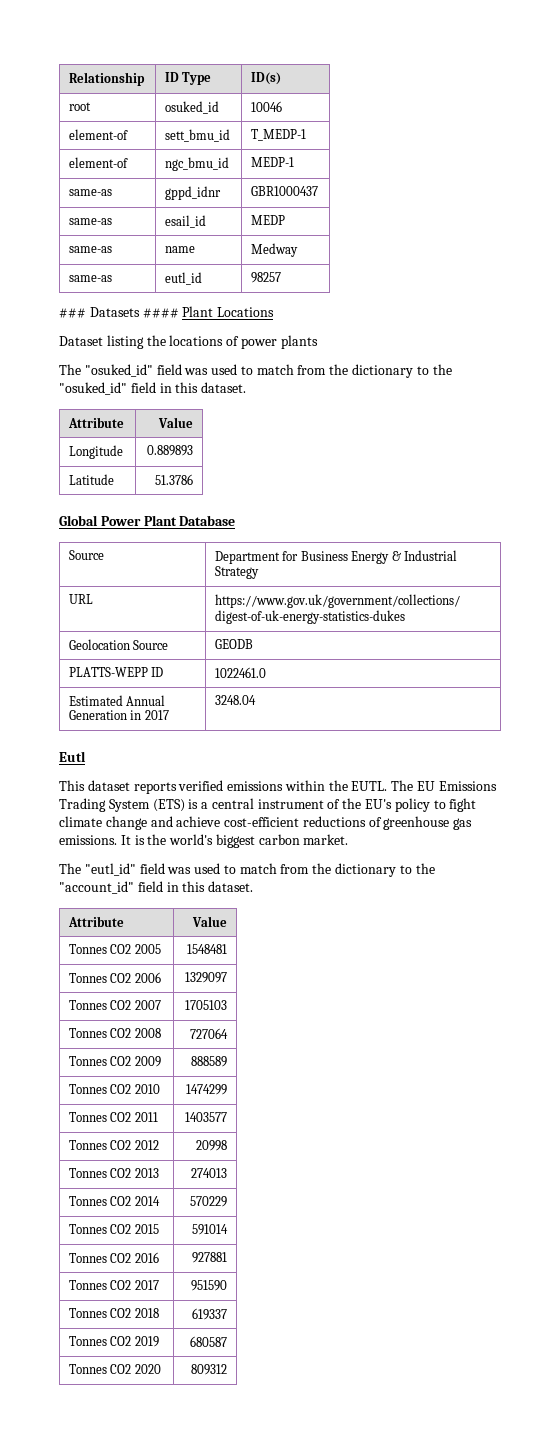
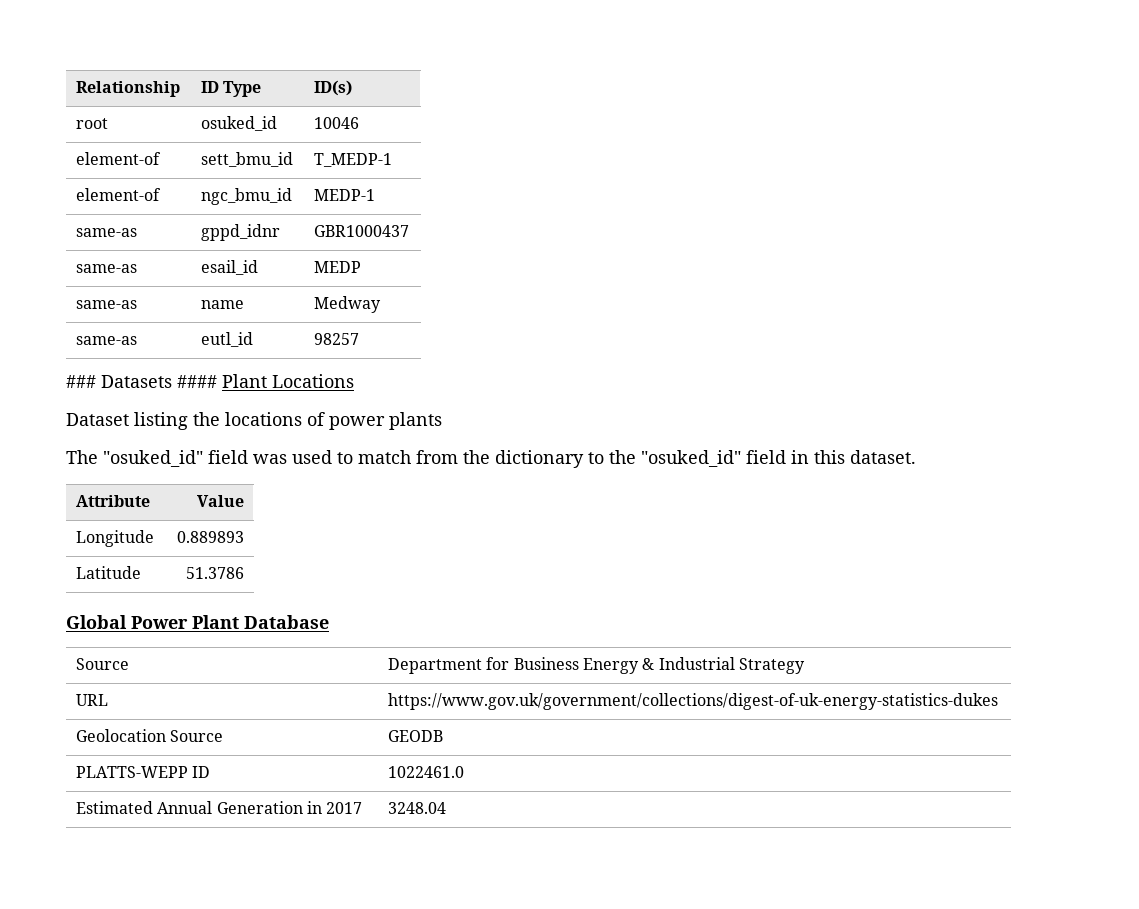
[59,751,86,762] [59,780,497,794] [59,798,477,812] [59,816,473,830] [59,834,349,848] [59,863,435,877] [59,881,254,894] [68,916,125,927] [191,916,227,927] [69,944,161,954] [186,944,227,954] [69,972,161,983] [184,972,227,983] [69,1000,161,1010] [184,1000,227,1010] [69,1028,161,1038] [189,1028,228,1039] [69,1056,161,1067] [190,1056,227,1067] [69,1084,160,1094] [185,1084,227,1095] [69,1112,158,1122] [184,1112,227,1122] [69,1140,159,1150] [195,1140,227,1151] [69,1168,159,1178] [190,1168,227,1178] [69,1196,160,1206] [189,1196,227,1207] [69,1224,159,1234] [191,1224,228,1235] [69,1252,159,1263] [191,1252,227,1263] [69,1280,159,1290] [190,1280,227,1291] [69,1308,159,1318] [191,1308,227,1320] [69,1336,159,1347] [189,1336,227,1347] [69,1364,161,1374] [190,1364,227,1375] // Eutl // This dataset reports verified emissions within the EUTL. The EU Emissions Trading System (ETS) is a central instrument of the EU's policy to fight climate change and achieve cost-efficient reductions of greenhouse gas emissions. It is the world's biggest carbon market. // The "eutl_id" field was used to match from the dictionary to the "account_id" field in this dataset. // Attribute | Value // Tonnes CO2 2005 | 1548481 // Tonnes CO2 2006 | 1329097 // Tonnes CO2 2007 | 1705103 // Tonnes CO2 2008 | 727064 // Tonnes CO2 2009 | 888589 // Tonnes CO2 2010 | 1474299 // Tonnes CO2 2011 | 1403577 // Tonnes CO2 2012 | 20998 // Tonnes CO2 2013 | 274013 // Tonnes CO2 2014 | 570229 // Tonnes CO2 2015 | 591014 // Tonnes CO2 2016 | 927881 // Tonnes CO2 2017 | 951590 // Tonnes CO2 2018 | 619337 // Tonnes CO2 2019 | 680587 // Tonnes CO2 2020 | 809312 -> (447, 808) none

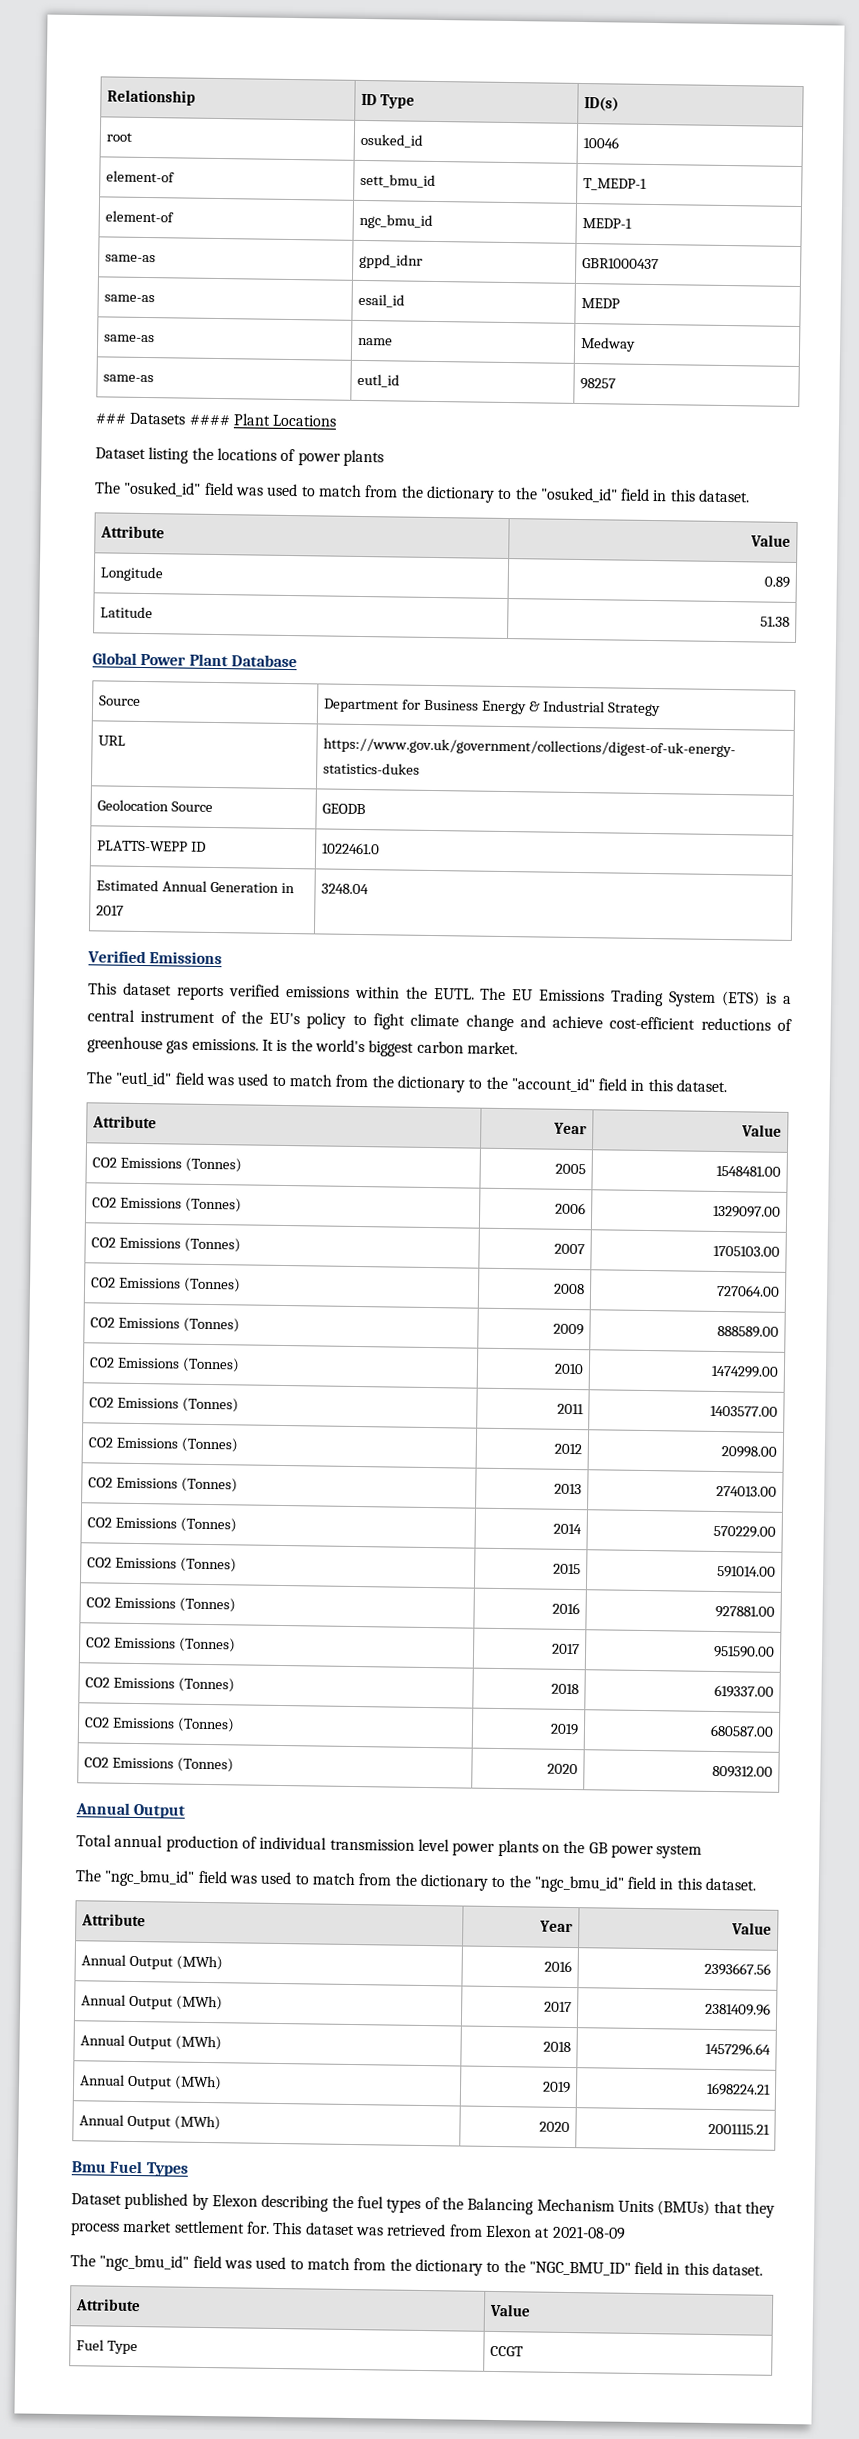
[176,531,244,543] 0.889893 -> [763,576,790,588] 0.89
[185,567,244,579] 51.3786 -> [759,616,790,627] 51.38
(447, 808) none -> [87,950,223,965] [88,982,793,1007] [87,1009,793,1032] [87,1036,518,1057] [86,1071,728,1093] [92,1115,158,1129] [552,1122,587,1135] [740,1124,782,1137] [92,1157,242,1173] [554,1163,586,1175] [715,1165,781,1177] [92,1197,242,1213] [554,1202,586,1215] [712,1205,781,1218] [91,1237,241,1253] [553,1243,585,1255] [712,1245,780,1257] [91,1277,241,1293] [552,1283,585,1295] [715,1284,780,1297] [90,1317,240,1333] [552,1323,584,1336] [716,1325,779,1338] [89,1357,240,1373] [553,1363,584,1375] [710,1365,779,1378] [89,1397,239,1413] [556,1403,584,1415] [709,1405,778,1417] [88,1437,238,1453] [553,1443,582,1455] [720,1446,777,1458] [88,1477,238,1493] [553,1483,582,1495] [715,1485,777,1497] [87,1517,237,1533] [552,1523,582,1535] [712,1525,776,1538] [87,1557,237,1573] [552,1563,581,1575] [716,1565,776,1578] [86,1597,236,1613] [551,1602,580,1615] [714,1605,775,1618] [86,1637,236,1653] [551,1643,580,1655] [712,1645,775,1658] [85,1677,235,1693] [550,1683,579,1695] [713,1684,774,1698] [84,1717,235,1733] [549,1723,579,1736] [709,1724,774,1737] [84,1757,234,1773] [546,1763,578,1775] [711,1765,773,1778] [75,1802,186,1819] [76,1834,703,1859] [75,1869,757,1893] [81,1913,147,1927] [538,1920,573,1933] [730,1922,772,1935] [81,1954,223,1971] [543,1960,572,1973] [703,1962,771,1976] [81,1994,223,2011] [543,2001,572,2013] [704,2002,771,2016] [80,2034,222,2051] [542,2041,571,2053] [704,2042,771,2056] [80,2074,222,2091] [541,2081,571,2094] [705,2082,771,2096] [79,2114,221,2131] [538,2121,570,2133] [707,2123,770,2135] [71,2160,188,2177] [71,2192,775,2218] [70,2219,626,2240] [70,2254,764,2276] [75,2298,142,2312] [489,2303,532,2317] [76,2339,139,2355] [490,2345,525,2357] // Verified Emissions // This dataset reports verified emissions within the EUTL. The EU Emissions Trading System (ETS) is a central instrument of the EU's policy to fight climate change and achieve cost-efficient reductions of greenhouse gas emissions. It is the world's biggest carbon market. // The "eutl_id" field was used to match from the dictionary to the "account_id" field in this dataset. // Attribute | Year | Value // CO2 Emissions (Tonnes) | 2005 | 1548481.00 // CO2 Emissions (Tonnes) | 2006 | 1329097.00 // CO2 Emissions (Tonnes) | 2007 | 1705103.00 // CO2 Emissions (Tonnes) | 2008 | 727064.00 // CO2 Emissions (Tonnes) | 2009 | 888589.00 // CO2 Emissions (Tonnes) | 2010 | 1474299.00 // CO2 Emissions (Tonnes) | 2011 | 1403577.00 // CO2 Emissions (Tonnes) | 2012 | 20998.00 // CO2 Emissions (Tonnes) | 2013 | 274013.00 // CO2 Emissions (Tonnes) | 2014 | 570229.00 // CO2 Emissions (Tonnes) | 2015 | 591014.00 // CO2 Emissions (Tonnes) | 2016 | 927881.00 // CO2 Emissions (Tonnes) | 2017 | 951590.00 // CO2 Emissions (Tonnes) | 2018 | 619337.00 // CO2 Emissions (Tonnes) | 2019 | 680587.00 // CO2 Emissions (Tonnes) | 2020 | 809312.00 // Annual Output // Total annual production of individual transmission level power plants on the GB power system // The "ngc_bmu_id" field was used to match from the dictionary to the "ngc_bmu_id" field in this dataset. // Attribute | Year | Value // Annual Output (MWh) | 2016 | 2393667.56 // Annual Output (MWh) | 2017 | 2381409.96 // Annual Output (MWh) | 2018 | 1457296.64 // Annual Output (MWh) | 2019 | 1698224.21 // Annual Output (MWh) | 2020 | 2001115.21 // Bmu Fuel Types // Dataset published by Elexon describing the fuel types of the Balancing Mechanism Units (BMUs) that they process market settlement for. This dataset was retrieved from Elexon at 2021-08-09 // The "ngc_bmu_id" field was used to match from the dictionary to the "NGC_BMU_ID" field in this dataset. // Attribute | Value // Fuel Type | CCGT

